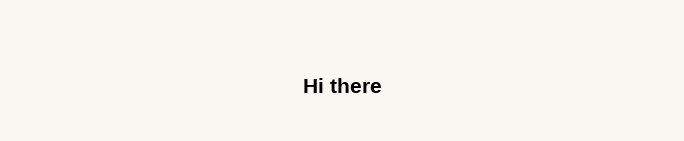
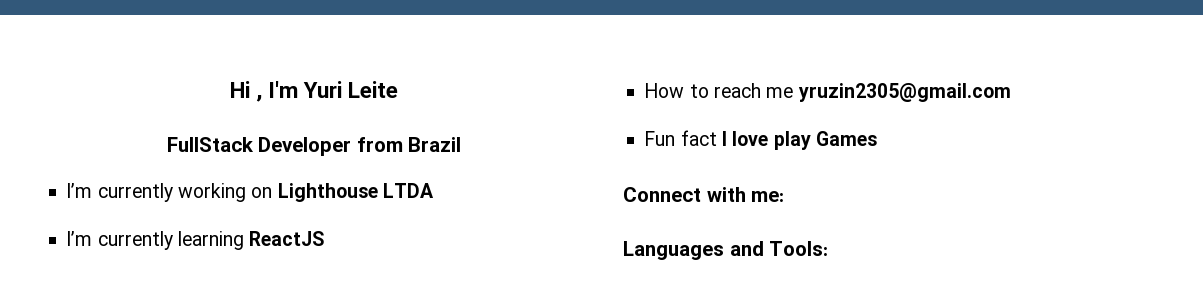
[329,78,382,93] there -> [255,81,399,102] [166,137,462,156] [66,183,434,202] [66,231,325,250] [644,83,1011,102] [644,130,877,150] [623,187,785,202] [623,241,829,260] , I'm Yuri Leite // FullStack Developer from Brazil // I’m currently working on Lighthouse LTDA // I’m currently learning ReactJS // How to reach me yruzin2305@gmail.com // Fun fact I love play Games // Connect with me: // Languages and Tools:

